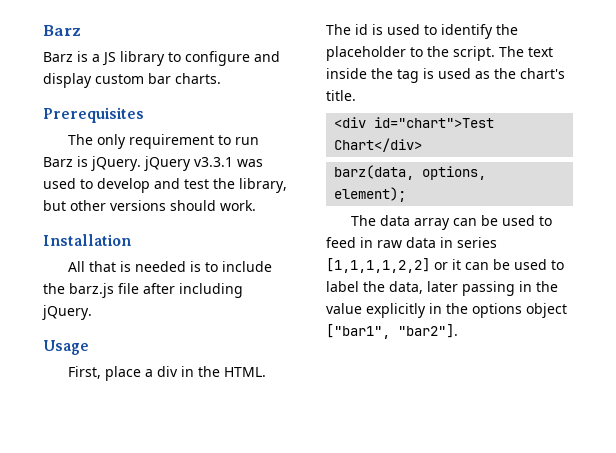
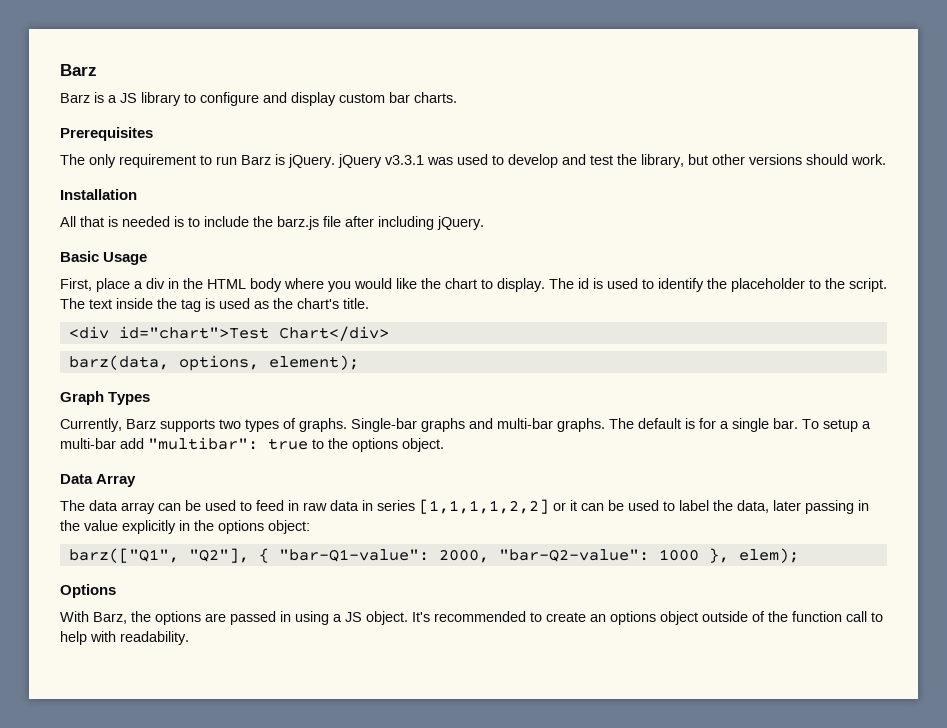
(92, 312) none -> [60,251,99,262] Basic
[223,367,266,377] HTML. -> [207,278,545,292] HTML body where you would like the chart to display.
(407, 194) none -> [60,391,151,405] [60,418,871,432] [60,437,444,452] [60,474,137,487] // Graph Types // Currently, Barz supports two types of graphs. Single-bar graphs and multi-bar graphs. The default is for a single bar. To setup a multi-bar add "multibar": true to the options object. // Data Array
[526,303,567,318] [326,324,458,339] object ["bar1", "bar2"]. -> [268,520,310,534] [68,548,799,563] [60,584,116,598] [60,611,883,625] [60,631,189,645] object: // barz(["Q1", "Q2"], { "bar-Q1-value": 2000, "bar-Q2-value": 1000 }, elem); // Options // With Barz, the options are passed in using a JS object. It's recommended to create an options object outside of the function call to help with readability.

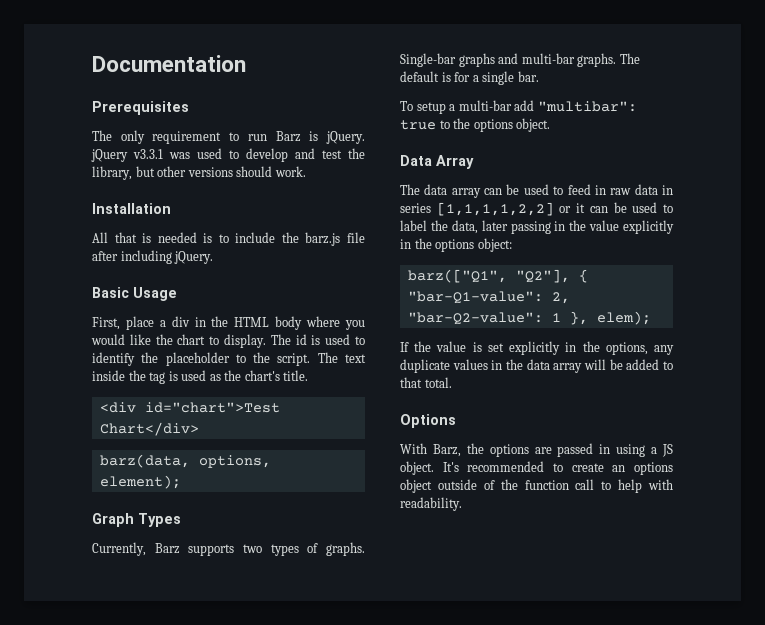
[60,64,97,76] [60,92,457,106] Barz // Barz is a JS library to configure and display custom bar charts. -> [92,55,246,72] Documentation
(798, 423) none -> (539, 76) //
[438,549,699,563] 2000, "bar-Q2-value": 1000 -> [551,292,570,304] [407,312,561,325] 2, "bar-Q2-value": 1
(799, 555) none -> [400,341,674,355] [400,359,673,373] [400,377,452,388] // If the value is set explicitly in the options, any duplicate values in the data array will be added to that total.

